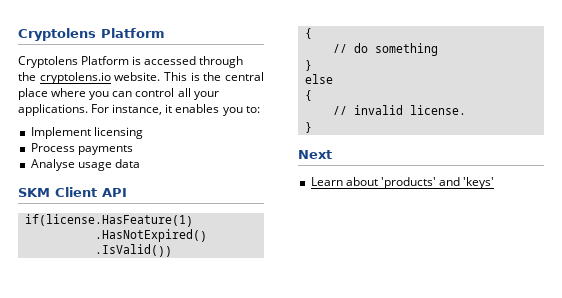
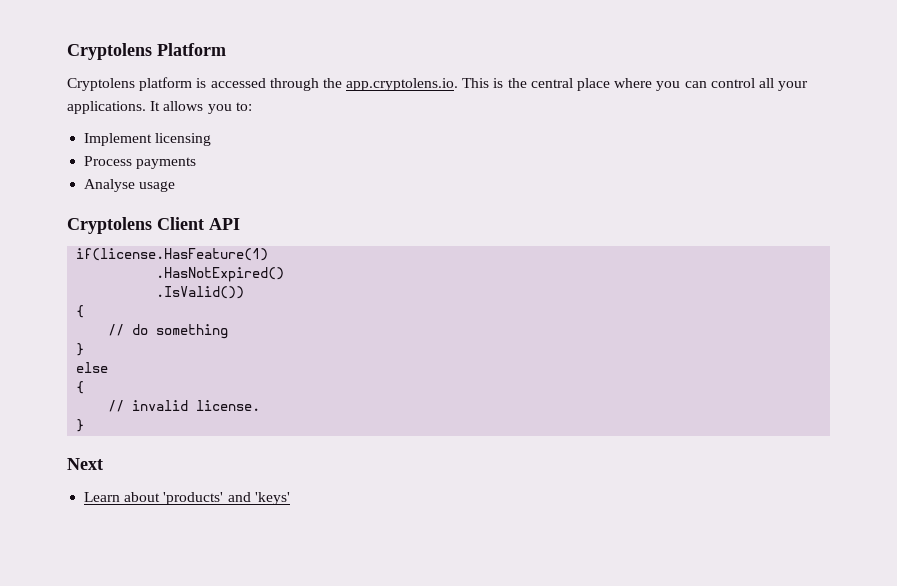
[81,56,130,65] Platform -> [139,77,193,91] platform
[39,72,161,84] cryptolens.io website. -> [346,78,459,91] app.cryptolens.io.
[91,104,220,115] For instance, it enables -> [150,101,204,111] It allows
[114,159,140,168] [18,188,50,197] data // SKM -> [67,217,152,234] // Cryptolens

